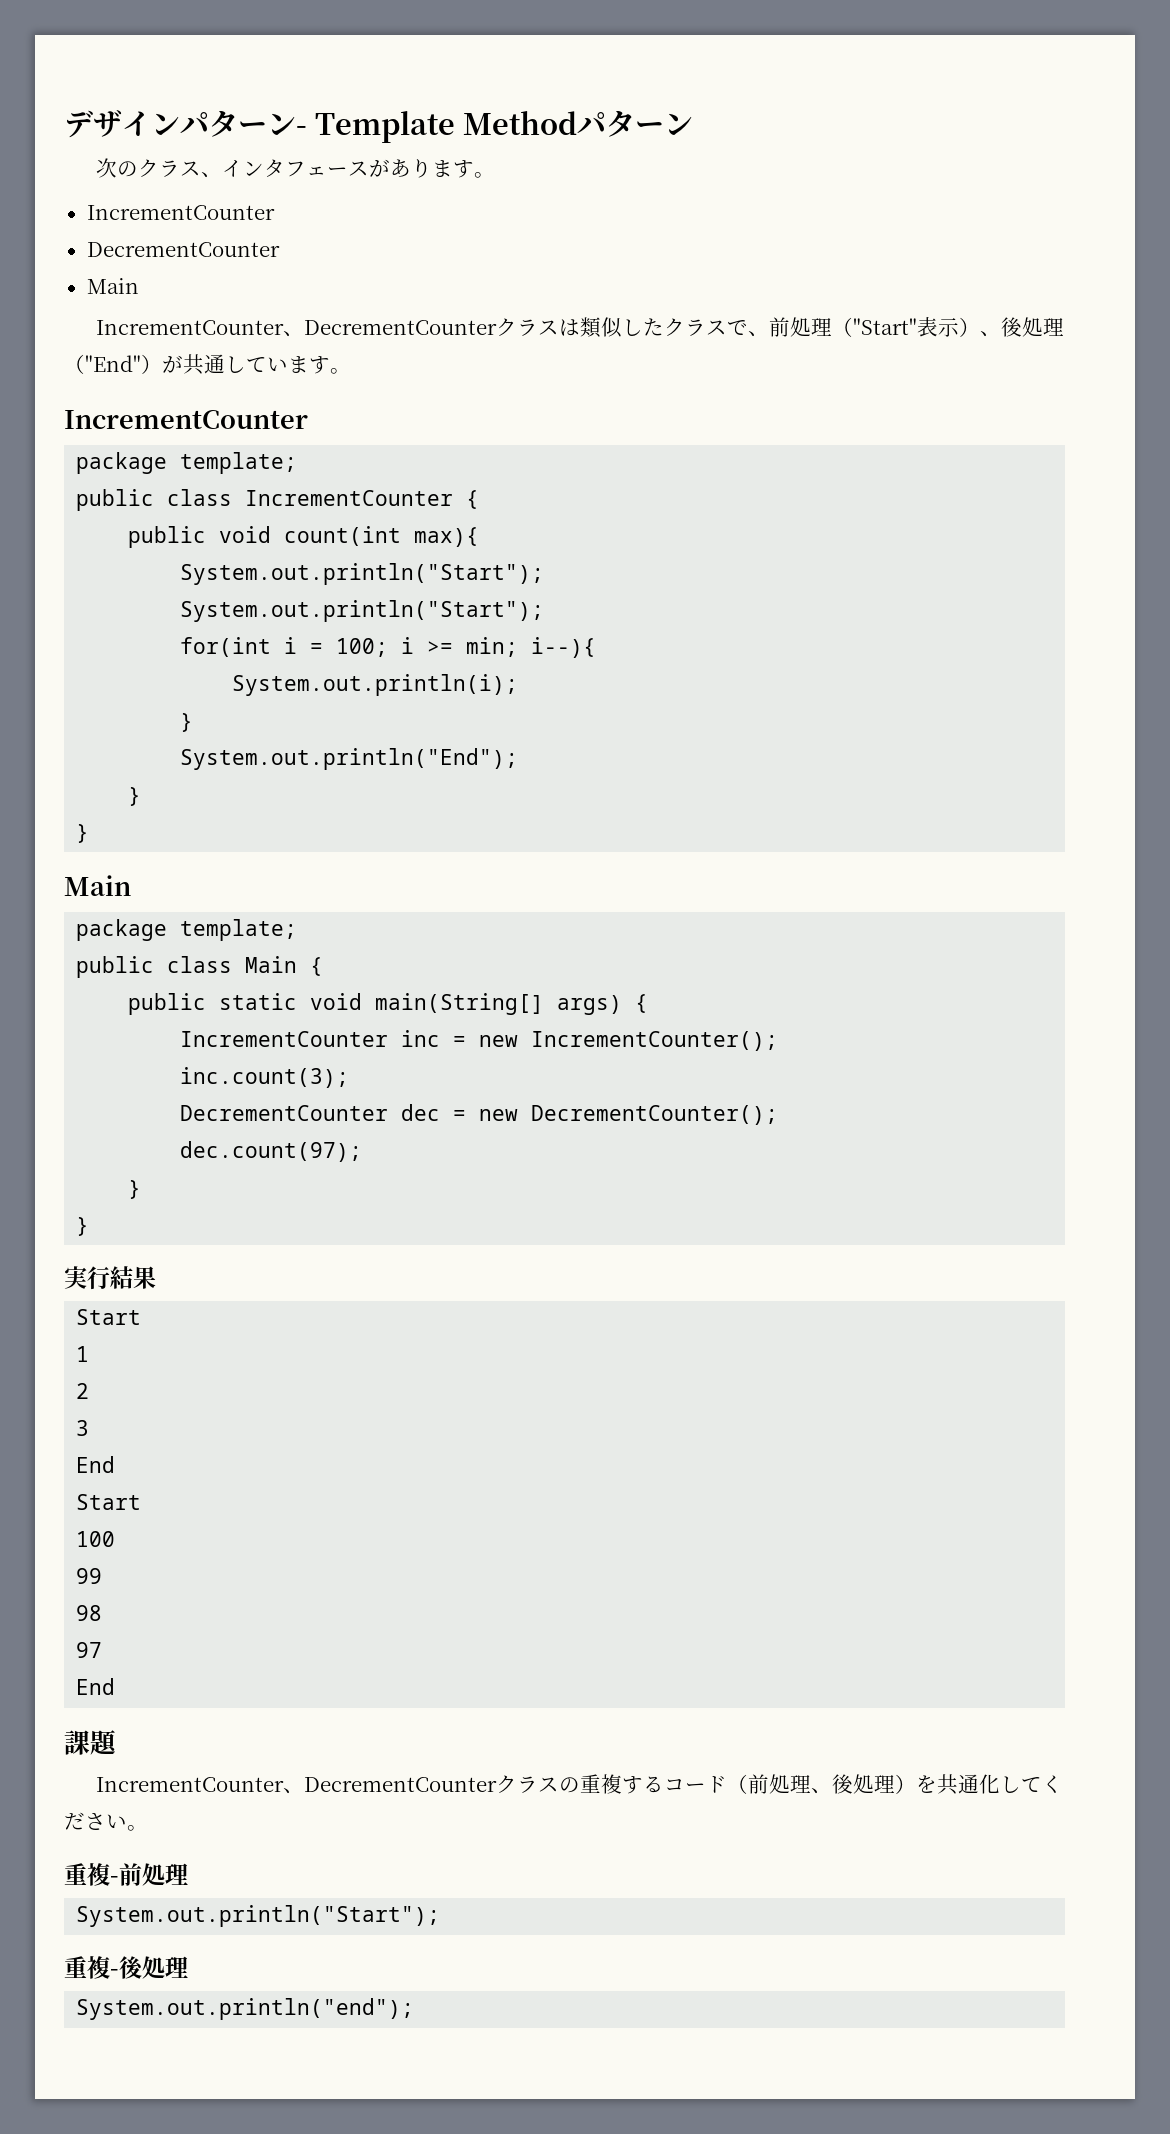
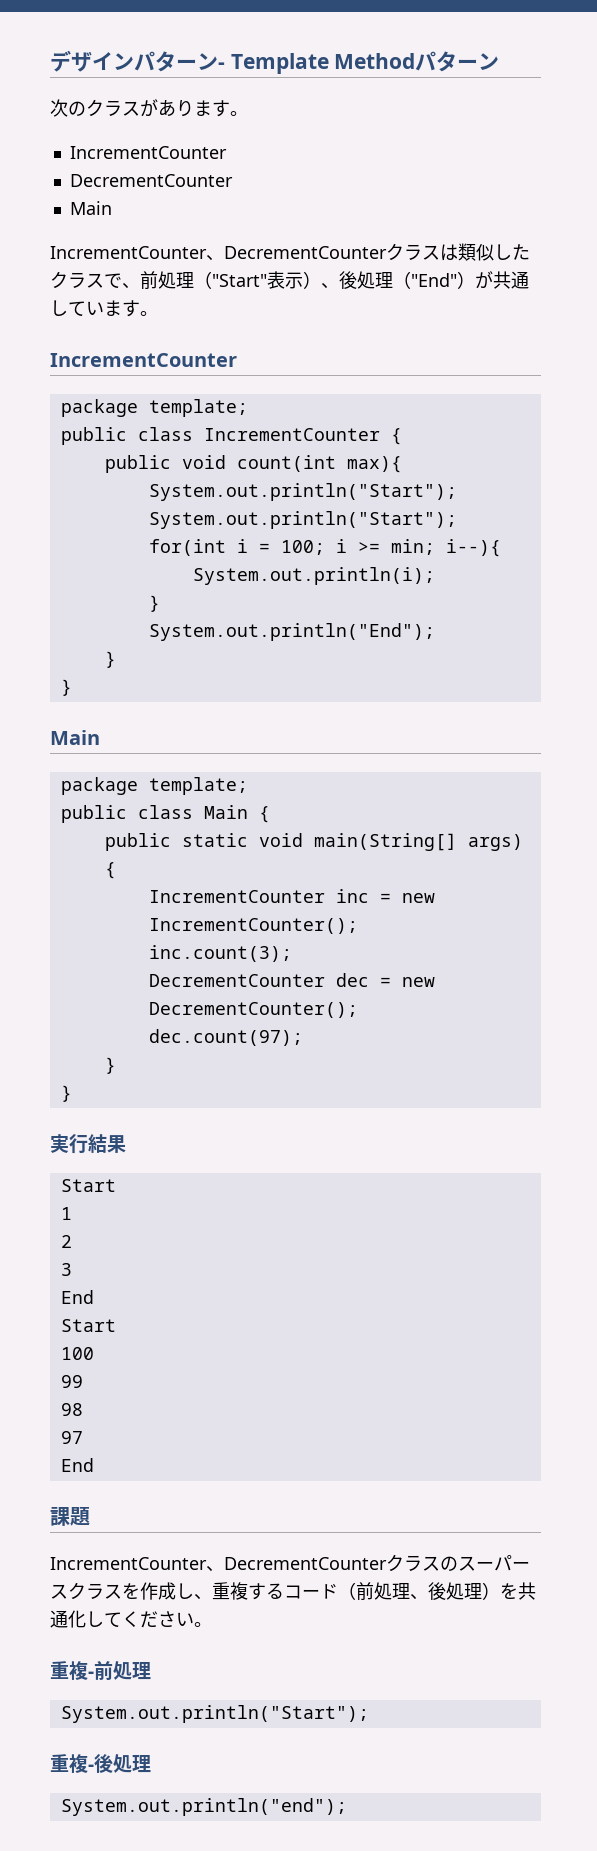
[201,159,370,178] 、インタフェース -> (140, 108) none
(581, 1785) none -> [458,1555,530,1571] [50,1582,212,1600] スーパースクラスを作成し、

